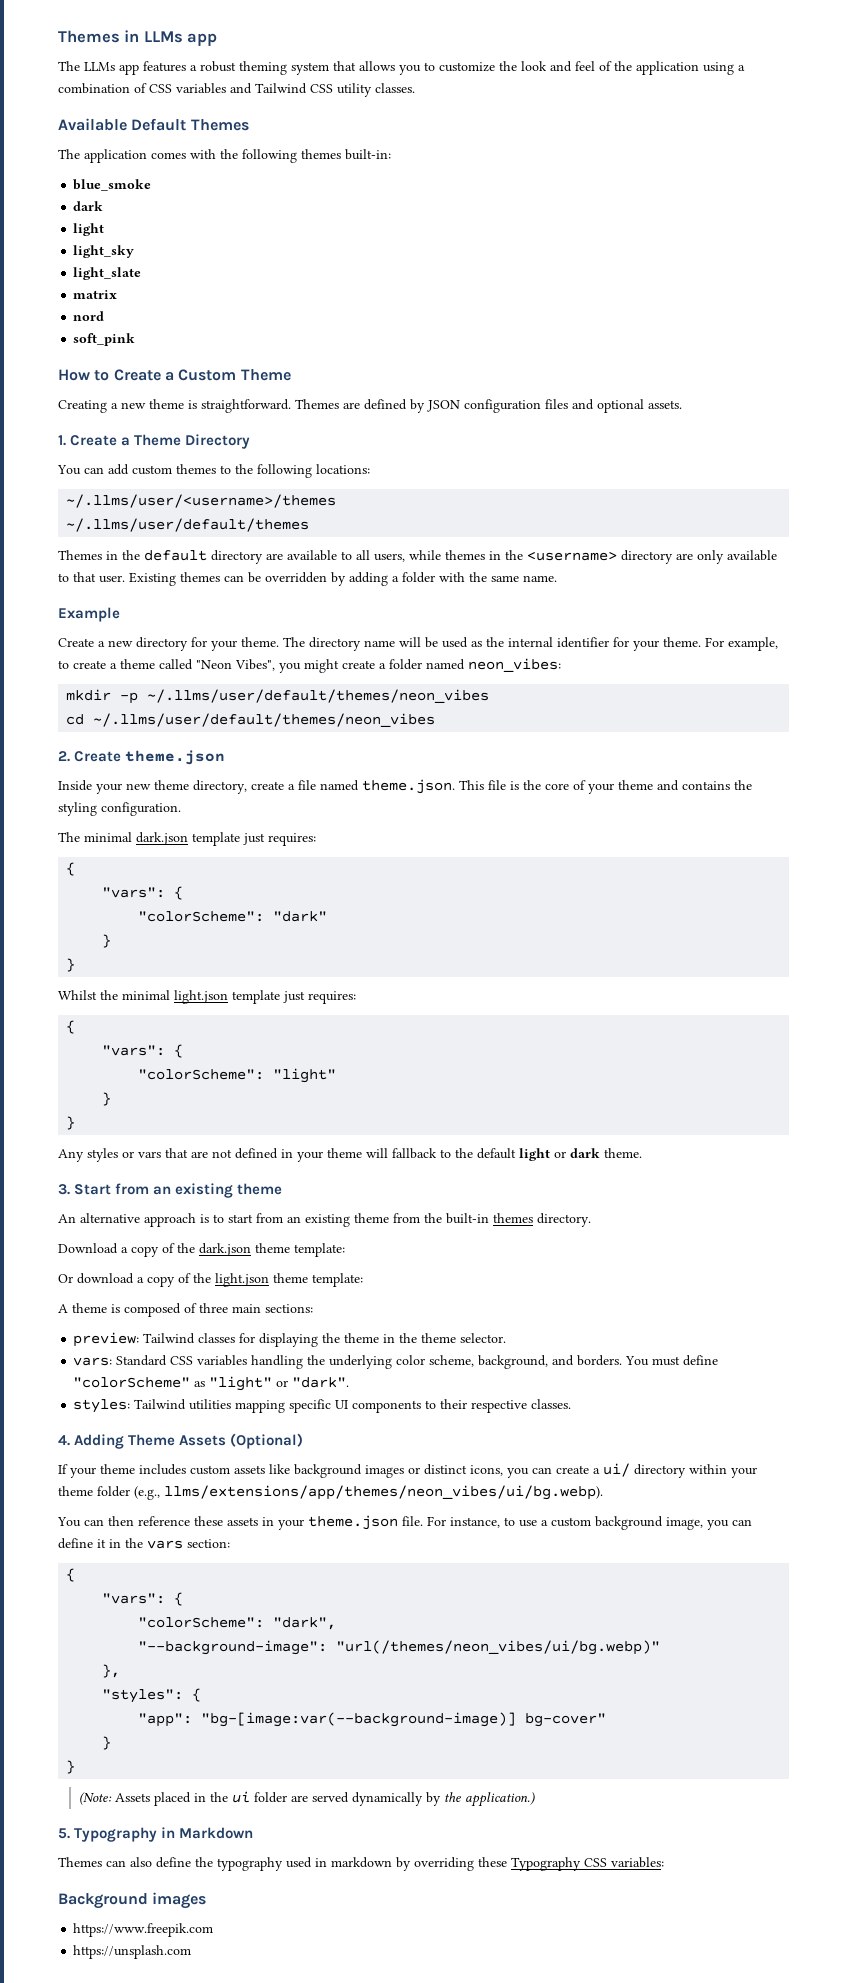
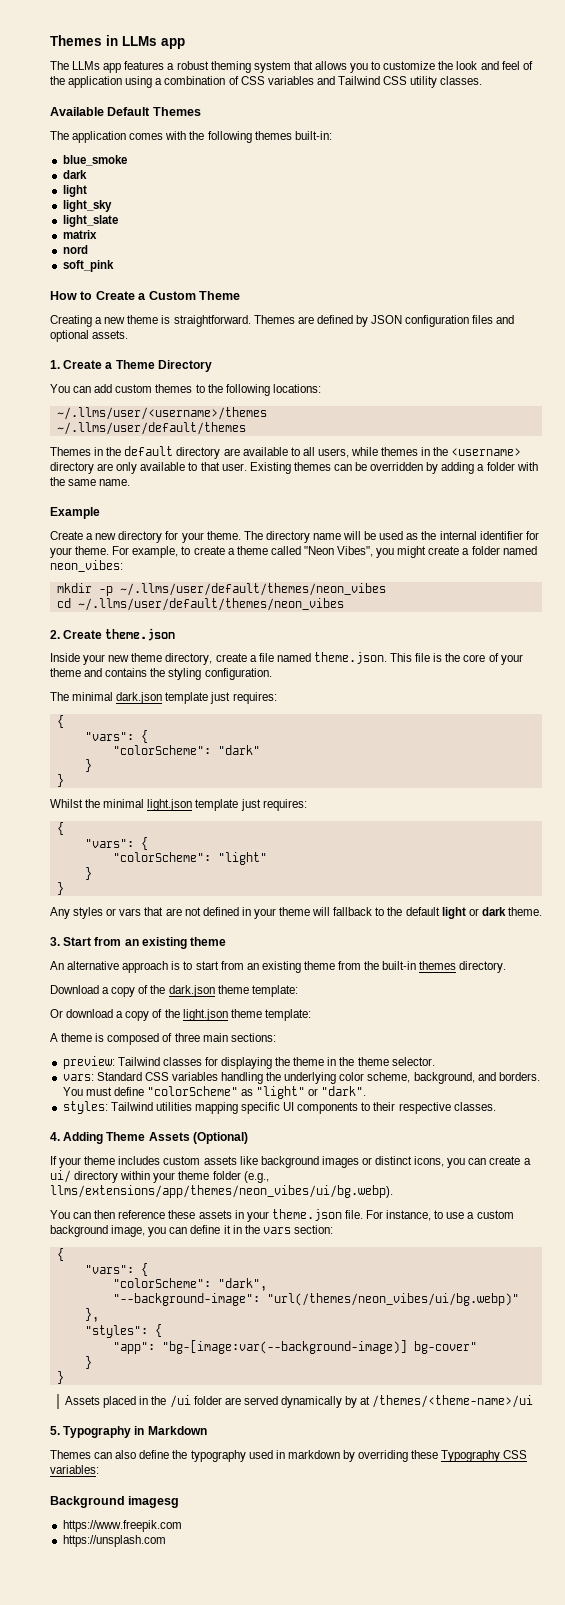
[78,1792,112,1805] (Note: -> (64, 1377) none
[231,1791,250,1803] ui -> [169,1395,191,1408] /ui
[443,1792,535,1807] the application.) -> [360,1395,534,1408] at /themes/<theme-name>/ui
[152,1892,207,1909] images -> [128,1496,180,1508] imagesg

